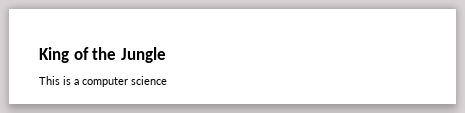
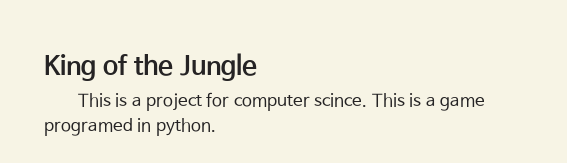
[82,76,167,87] computer science -> [146,92,486,111] [44,118,216,136] project for computer scince. This is a game programed in python.

